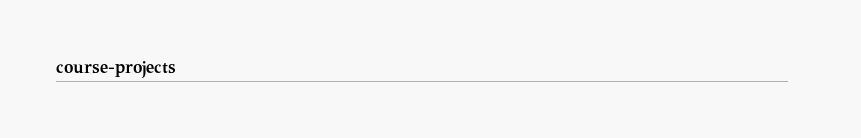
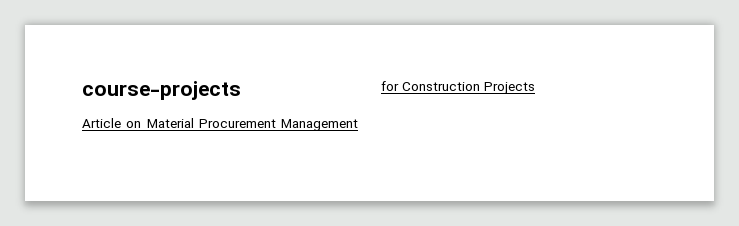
(176, 69) none -> [82,118,358,131] [381,81,535,94] // Article on Material Procurement Management for Construction Projects

